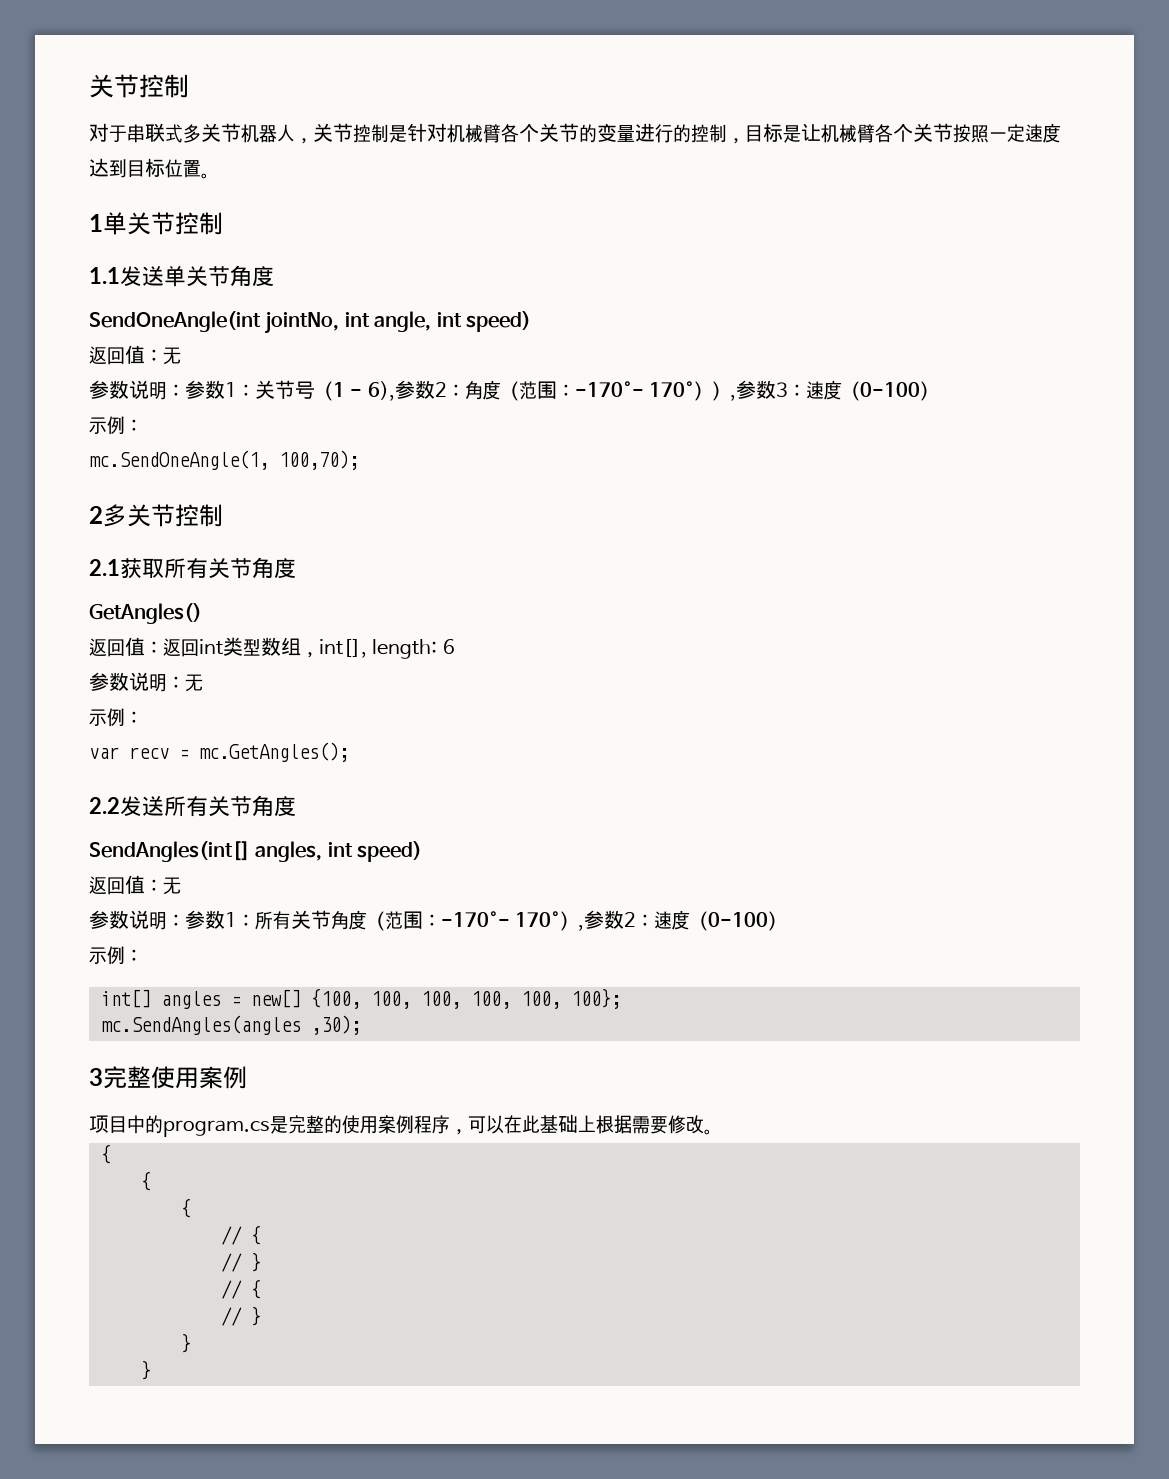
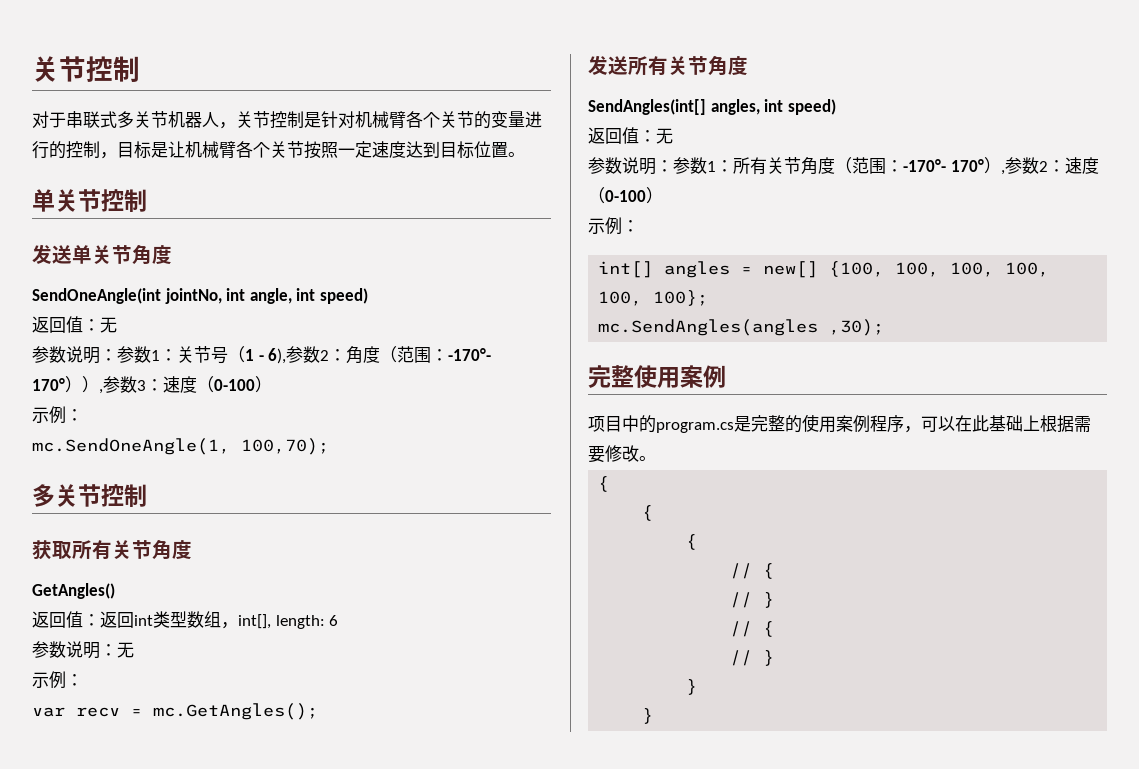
[89,214,103,232] 1 -> (525, 154) none
[89,267,120,284] 1.1 -> (147, 200) none
[89,506,103,524] 2 -> (329, 446) none
[89,559,120,576] 2.1 -> (147, 495) none
[89,797,120,814] 2.2 -> (318, 711) none
[89,1068,103,1086] 3 -> (885, 327) none

